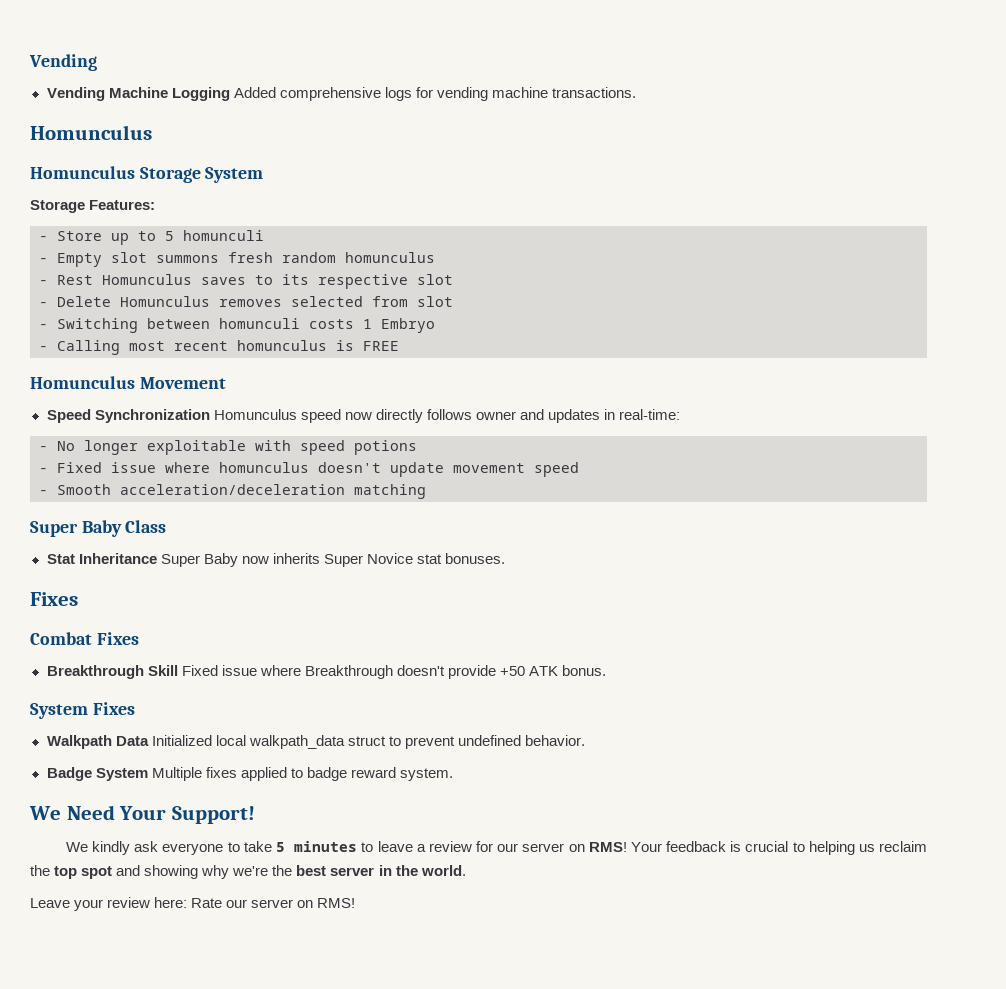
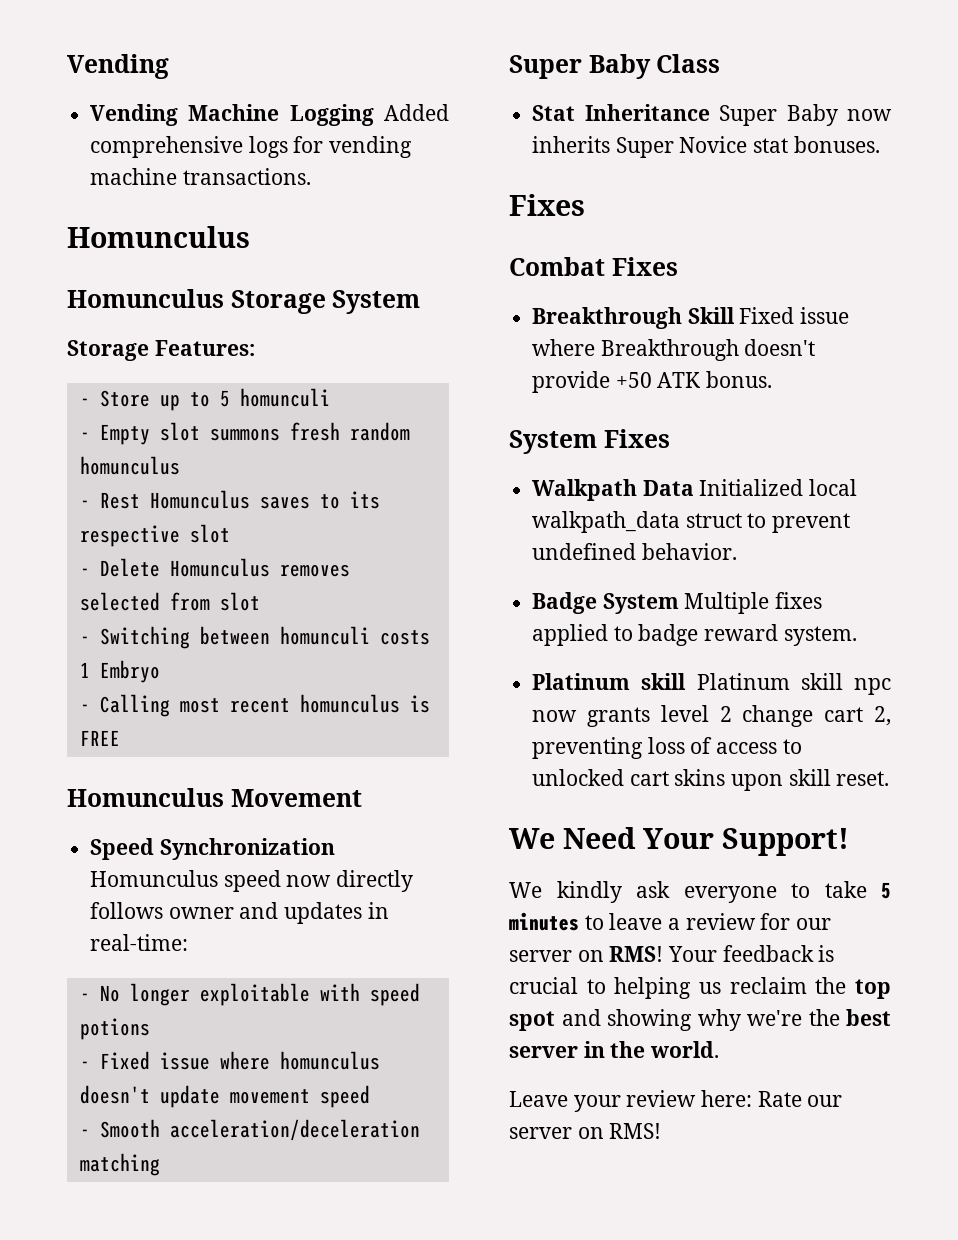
(453, 774) none -> [532,673,891,695] [532,705,891,727] [532,737,802,759] [532,769,890,791] // Platinum skill Platinum skill npc now grants level 2 change cart 2, preventing loss of access to unlocked cart skins upon skill reset.

